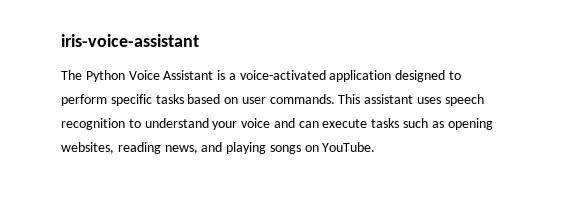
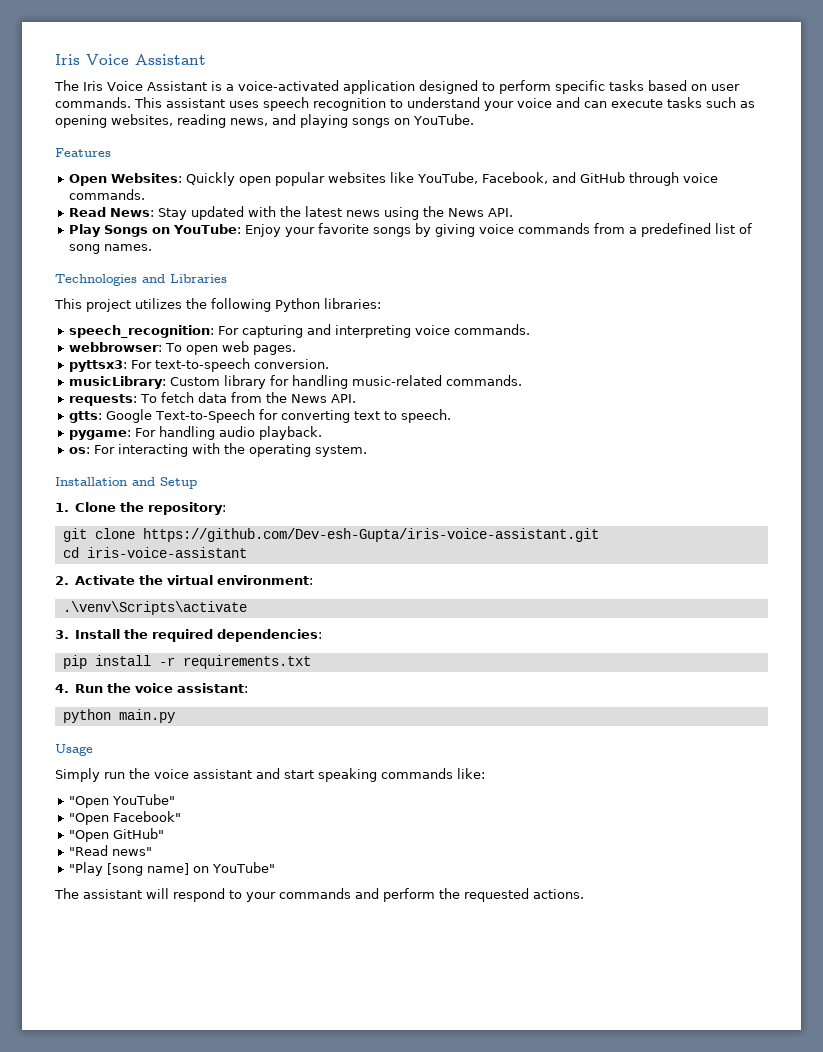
[61,34,199,47] [61,70,125,82] iris-voice-assistant // The Python -> [55,54,206,65] [54,80,103,91] Iris Voice Assistant // The Iris
(376, 147) none -> [55,148,111,157] [68,172,718,186] [68,189,145,200] [68,206,513,220] [68,223,752,237] [68,244,152,254] [55,274,227,286] [54,298,381,312] [68,324,530,338] [68,341,296,355] [68,358,329,372] [68,375,522,389] [68,392,356,406] [68,409,451,423] [68,426,322,440] [68,443,367,457] [55,477,197,489] [55,502,227,515] [62,528,599,542] [62,547,247,558] [55,575,314,585] [62,601,247,615] [55,629,323,642] [62,655,311,669] [55,683,249,693] [62,709,175,723] [55,744,93,756] [55,768,485,782] [68,794,175,808] [68,811,181,825] [68,828,164,842] [68,845,152,856] [68,862,275,876] [54,888,584,902] // Features // Open Websites: Quickly open popular websites like YouTube, Facebook, and GitHub through voice commands. // Read News: Stay updated with the latest news using the News API. // Play Songs on YouTube: Enjoy your favorite songs by giving voice commands from a predefined list of song names. // Technologies and Libraries // This project utilizes the following Python libraries: // speech_recognition: For capturing and interpreting voice commands. // webbrowser: To open web pages. // pyttsx3: For text-to-speech conversion. // musicLibrary: Custom library for handling music-related commands. // requests: To fetch data from the News API. // gtts: Google Text-to-Speech for converting text to speech. // pygame: For handling audio playback. // os: For interacting with the operating system. // Installation and Setup // 1. Clone the repository: // git clone https://github.com/Dev-esh-Gupta/iris-voice-assistant.git // cd iris-voice-assistant // 2. Activate the virtual environment: // .\venv\Scripts\activate // 3. Install the required dependencies: // pip install -r requirements.txt // 4. Run the voice assistant: // python main.py // Usage // Simply run the voice assistant and start speaking commands like: // "Open YouTube" // "Open Facebook" // "Open GitHub" // "Read news" // "Play [song name] on YouTube" // The assistant will respond to your commands and perform the requested actions.

